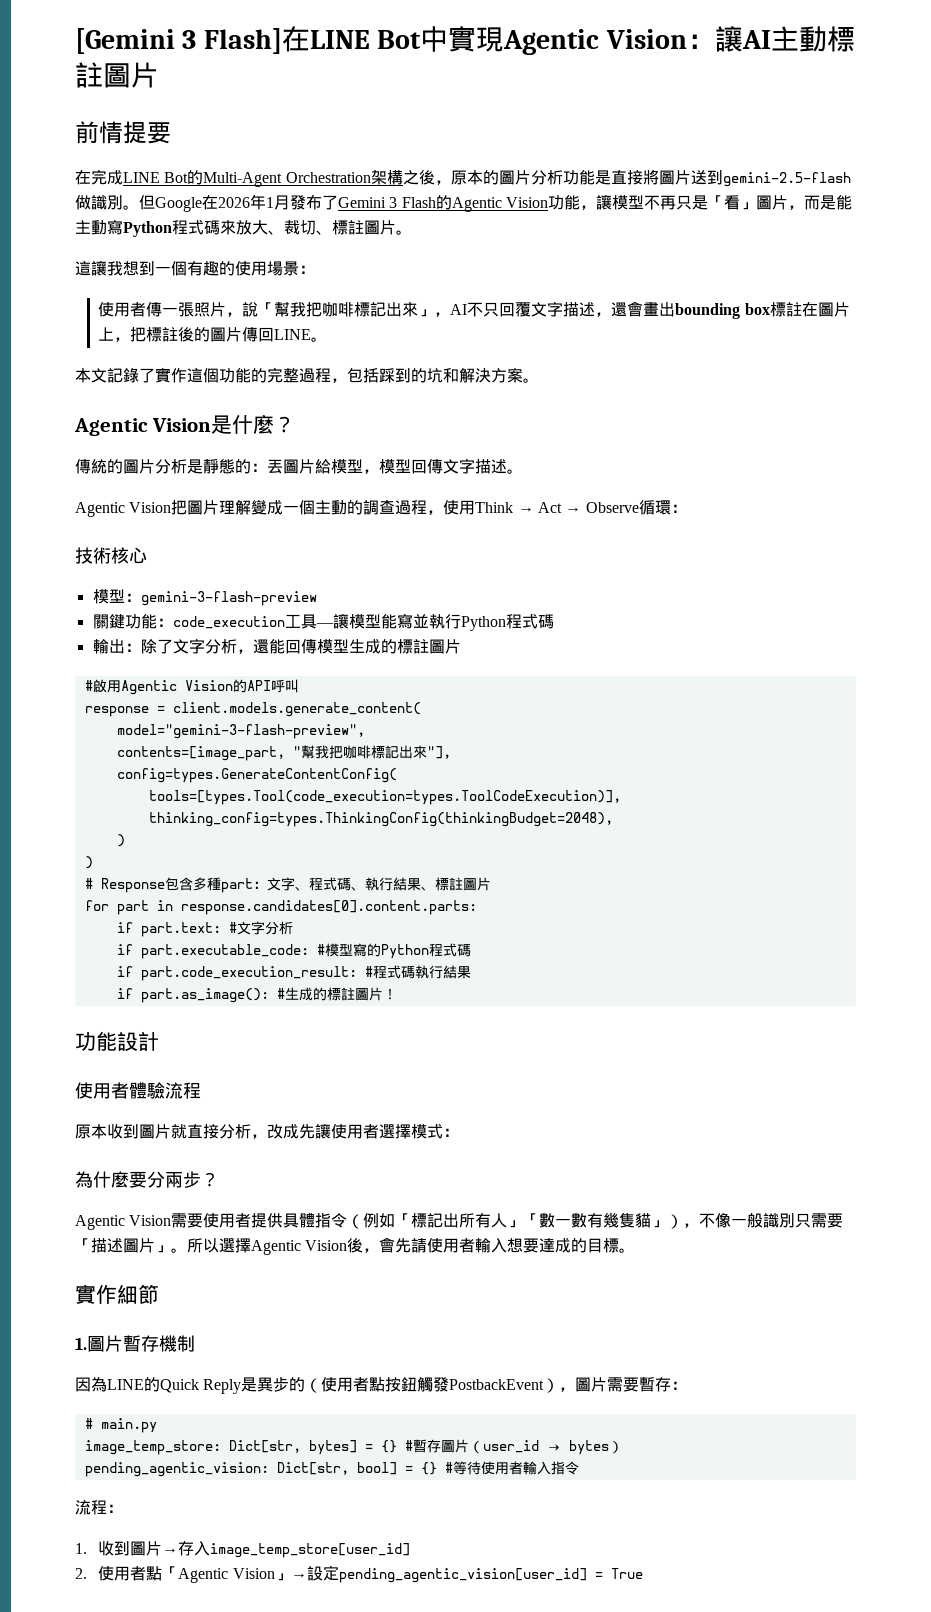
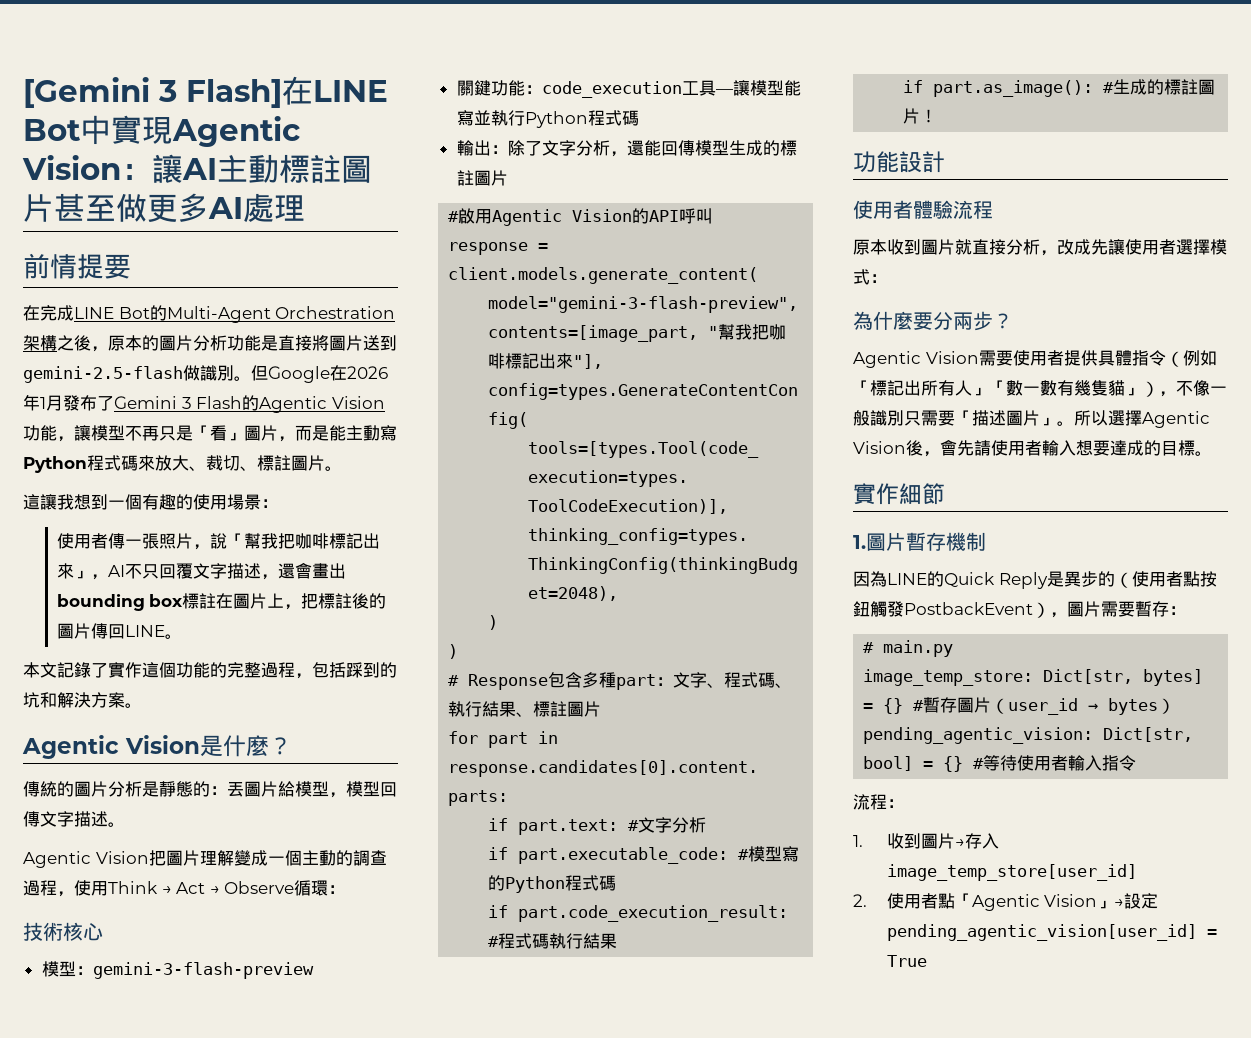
(159, 75) none -> [54,193,305,223] 甚至做更多AI處理

